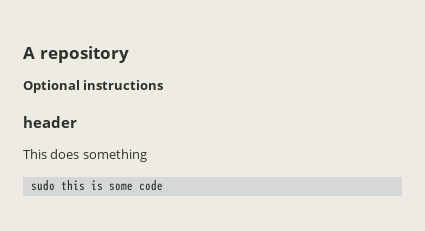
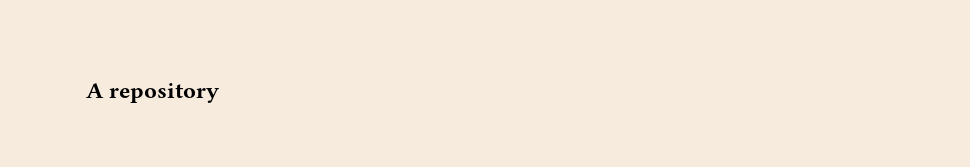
[23,80,164,93] [23,116,77,128] [23,149,147,162] [30,180,163,191] // Optional instructions // header // This does something // sudo this is some code -> (221, 93) none

